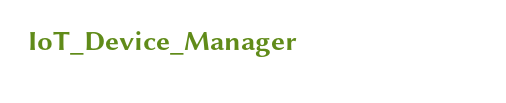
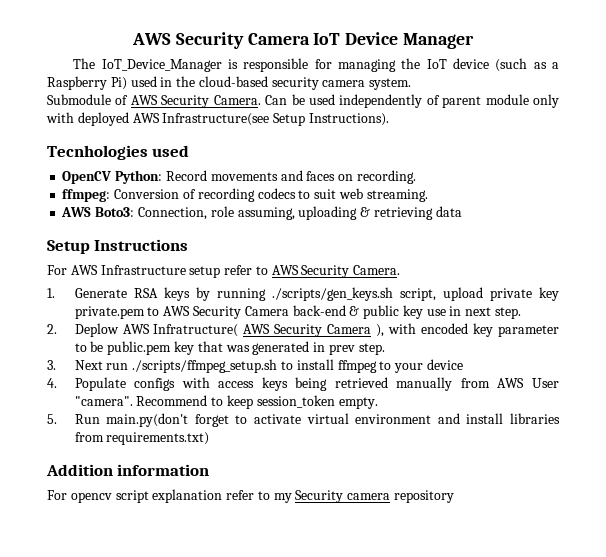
[28,31,297,57] IoT_Device_Manager -> [132,32,474,49] [73,58,560,72] [47,76,412,90] [47,94,560,108] [46,112,389,126] [47,145,190,160] [62,170,416,184] [62,188,428,202] [61,206,462,220] [47,239,189,254] [47,265,401,278] [47,287,560,301] [74,305,521,319] [47,323,559,337] [74,341,385,355] [47,359,463,373] [47,377,559,391] [74,395,378,409] [47,413,561,427] [74,432,210,445] [46,464,210,476] [47,489,455,503] AWS Security Camera IoT Device Manager // The IoT_Device_Manager is responsible for managing the IoT device (such as a Raspberry Pi) used in the cloud-based security camera system. // Submodule of AWS Security Camera. Can be used independently of parent module only with deployed AWS Infrastructure(see Setup Instructions). // Tecnhologies used // OpenCV Python: Record movements and faces on recording. // ffmpeg: Conversion of recording codecs to suit web streaming. // AWS Boto3: Connection, role assuming, uploading & retrieving data // Setup Instructions // For AWS Infrastructure setup refer to AWS Security Camera. // 1. Generate RSA keys by running ./scripts/gen_keys.sh script, upload private key private.pem to AWS Security Camera back-end & public key use in next step. // 2. Deplow AWS Infratructure( AWS Security Camera ), with encoded key parameter to be public.pem key that was generated in prev step. // 3. Next run ./scripts/ffmpeg_setup.sh to install ffmpeg to your device // 4. Populate configs with access keys being retrieved manually from AWS User "camera". Recommend to keep session_token empty. // 5. Run main.py(don't forget to activate virtual environment and install libraries from requirements.txt) // Addition information // For opencv script explanation refer to my Security camera repository

